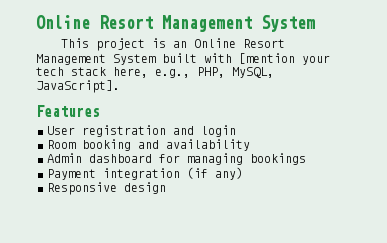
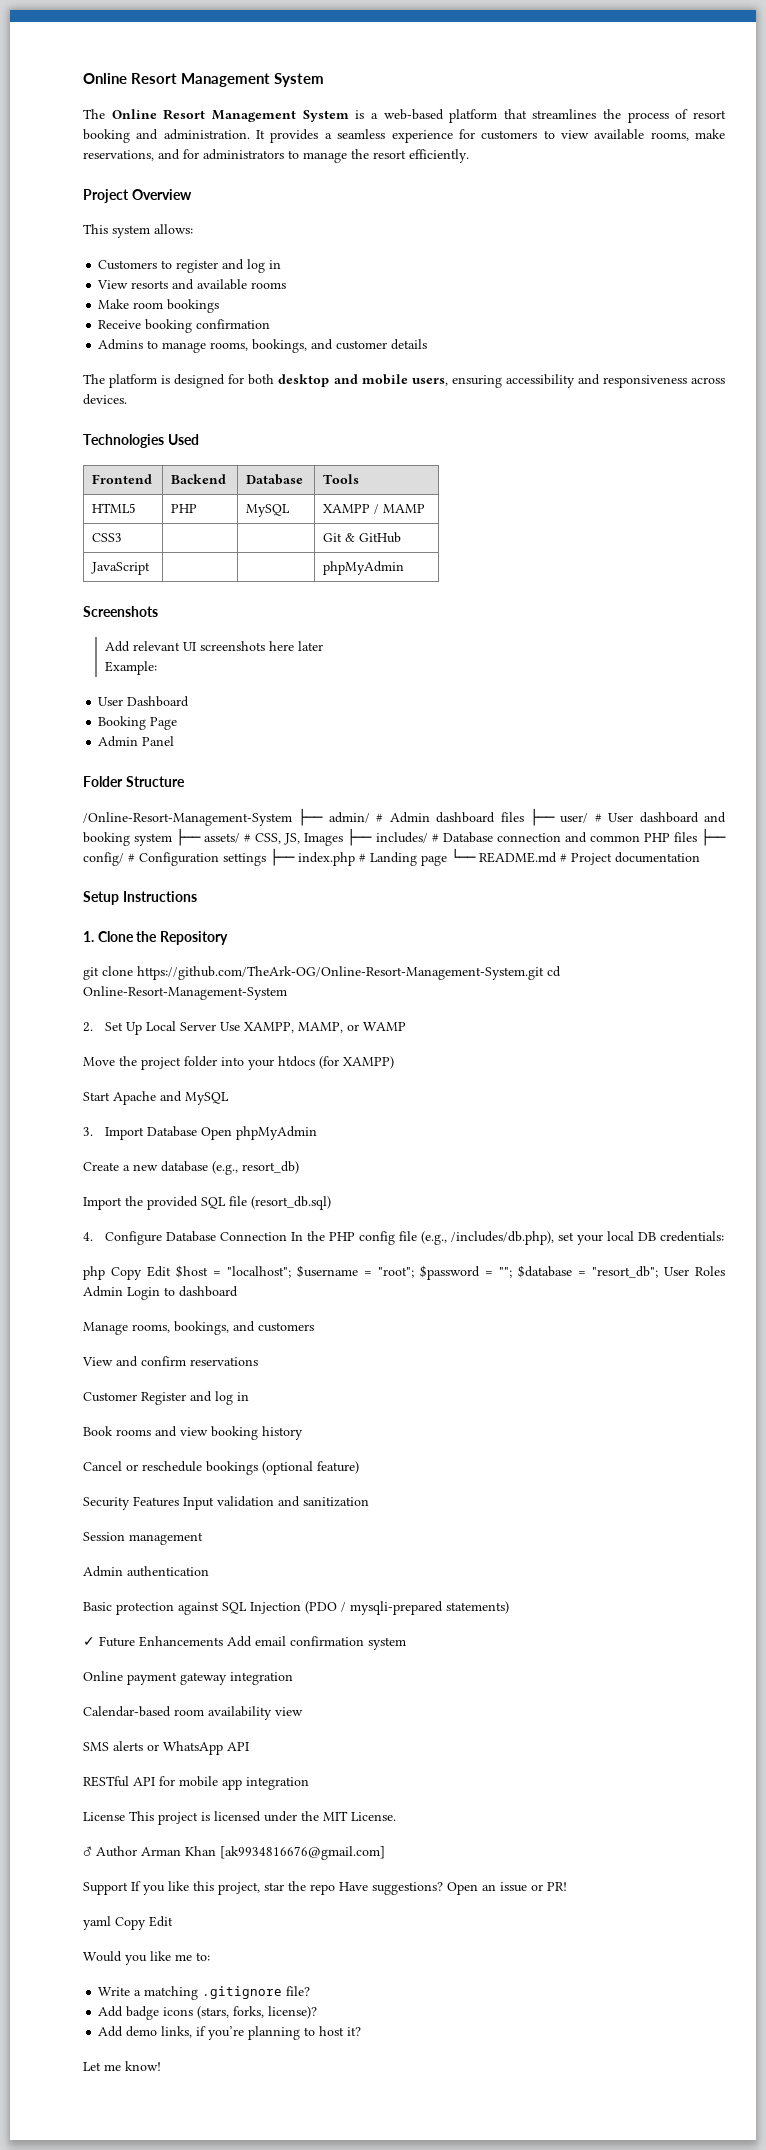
[61,38,286,51] [36,53,330,65] [36,67,274,78] [36,80,120,93] [36,105,100,117] [47,125,236,137] [47,139,250,151] [47,153,306,165] [47,167,243,180] [47,182,166,195] This project is an Online Resort Management System built with [mention your tech stack here, e.g., PHP, MySQL, JavaScript]. // Features // User registration and login // Room booking and availability // Admin dashboard for managing bookings // Payment integration (if any) // Responsive design -> [83,109,726,123] [83,129,725,143] [83,149,469,163] [83,189,192,203] [83,224,193,238] [98,259,282,273] [97,279,287,290] [98,299,220,313] [98,319,271,333] [98,339,428,353] [83,374,725,388] [83,394,127,405] [83,434,199,448] [92,474,153,484] [171,474,227,484] [246,474,304,485] [323,474,360,484] [92,503,137,513] [171,504,198,513] [246,504,291,517] [323,504,426,514] [92,533,123,542] [323,532,402,543] [91,562,151,575] [323,561,405,575] [83,606,158,617] [105,641,324,652] [105,661,158,675] [98,696,190,707] [98,716,178,730] [98,736,175,747] [83,776,185,787] [83,808,726,826] [83,828,726,846] [83,848,700,866] [83,891,197,905] [83,931,228,945] [83,966,561,980] [83,986,287,1000] [83,1021,407,1035] [83,1056,394,1070] [83,1091,229,1105] [83,1126,318,1140] [83,1161,299,1175] [83,1196,331,1210] [83,1231,725,1245] [83,1265,725,1280] [83,1286,238,1300] [83,1321,314,1335] [82,1356,258,1367] [83,1391,249,1405] [83,1426,303,1440] [83,1461,359,1475] [83,1496,369,1510] [83,1532,203,1545] [83,1566,209,1577] [83,1601,509,1615] [83,1636,406,1650] [83,1671,293,1685] [83,1706,303,1720] [83,1741,249,1755] [83,1776,309,1790] [83,1811,396,1825] [83,1846,385,1860] [83,1881,567,1895] [83,1916,173,1930] [83,1951,210,1965] [98,1986,311,2000] [98,2006,318,2020] [98,2026,362,2040] [83,2061,161,2071] The Online Resort Management System is a web-based platform that streamlines the process of resort booking and administration. It provides a seamless experience for customers to view available rooms, make reservations, and for administrators to manage the resort efficiently. // Project Overview // This system allows: // Customers to register and log in // View resorts and available rooms // Make room bookings // Receive booking confirmation // Admins to manage rooms, bookings, and customer details // The platform is designed for both desktop and mobile users, ensuring accessibility and responsiveness across devices. // Technologies Used // Frontend | Backend | Database | Tools // HTML5 | PHP | MySQL | XAMPP / MAMP // CSS3 | | | Git & GitHub // JavaScript | | | phpMyAdmin // Screenshots // Add relevant UI screenshots here later // Example: // User Dashboard // Booking Page // Admin Panel // Folder Structure // /Online-Resort-Management-System ├── admin/ # Admin dashboard files ├── user/ # User dashboard and booking system ├── assets/ # CSS, JS, Images ├── includes/ # Database connection and common PHP files ├── config/ # Configuration settings ├── index.php # Landing page └── README.md # Project documentation // Setup Instructions // 1. Clone the Repository // git clone https://github.com/TheArk-OG/Online-Resort-Management-System.git cd Online-Resort-Management-System // 2. Set Up Local Server Use XAMPP, MAMP, or WAMP // Move the project folder into your htdocs (for XAMPP) // Start Apache and MySQL // 3. Import Database Open phpMyAdmin // Create a new database (e.g., resort_db) // Import the provided SQL file (resort_db.sql) // 4. Configure Database Connection In the PHP config file (e.g., /includes/db.php), set your local DB credentials: // php Copy Edit $host = "localhost"; $username = "root"; $password = ""; $database = "resort_db"; User Roles Admin Login to dashboard // Manage rooms, bookings, and customers // View and confirm reservations // Customer Register and log in // Book rooms and view booking history // Cancel or reschedule bookings (optional feature) // Security Features Input validation and sanitization // Session management // Admin authentication // Basic protection against SQL Injection (PDO / mysqli-prepared statements) // ✓ Future Enhancements Add email confirmation system // Online payment gateway integration // Calendar-based room availability view // SMS alerts or WhatsApp API // RESTful API for mobile app integration // License This project is licensed under the MIT License. // ♂ Author Arman Khan [ak9934816676@gmail.com] // Support If you like this project, star the repo Have suggestions? Open an issue or PR! // yaml Copy Edit // Would you like me to: // Write a matching .gitignore file? // Add badge icons (stars, forks, license)? // Add demo links, if you’re planning to host it? // Let me know!

